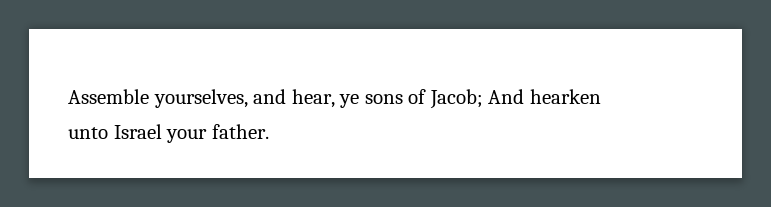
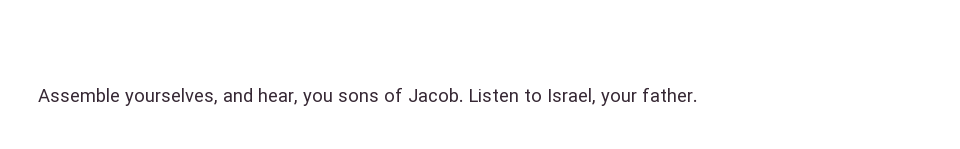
[339,94,360,108] ye -> [303,92,333,106] you
[429,89,601,109] [68,124,162,139] Jacob; And hearken unto Israel -> [408,88,596,105] Jacob. Listen to Israel,

